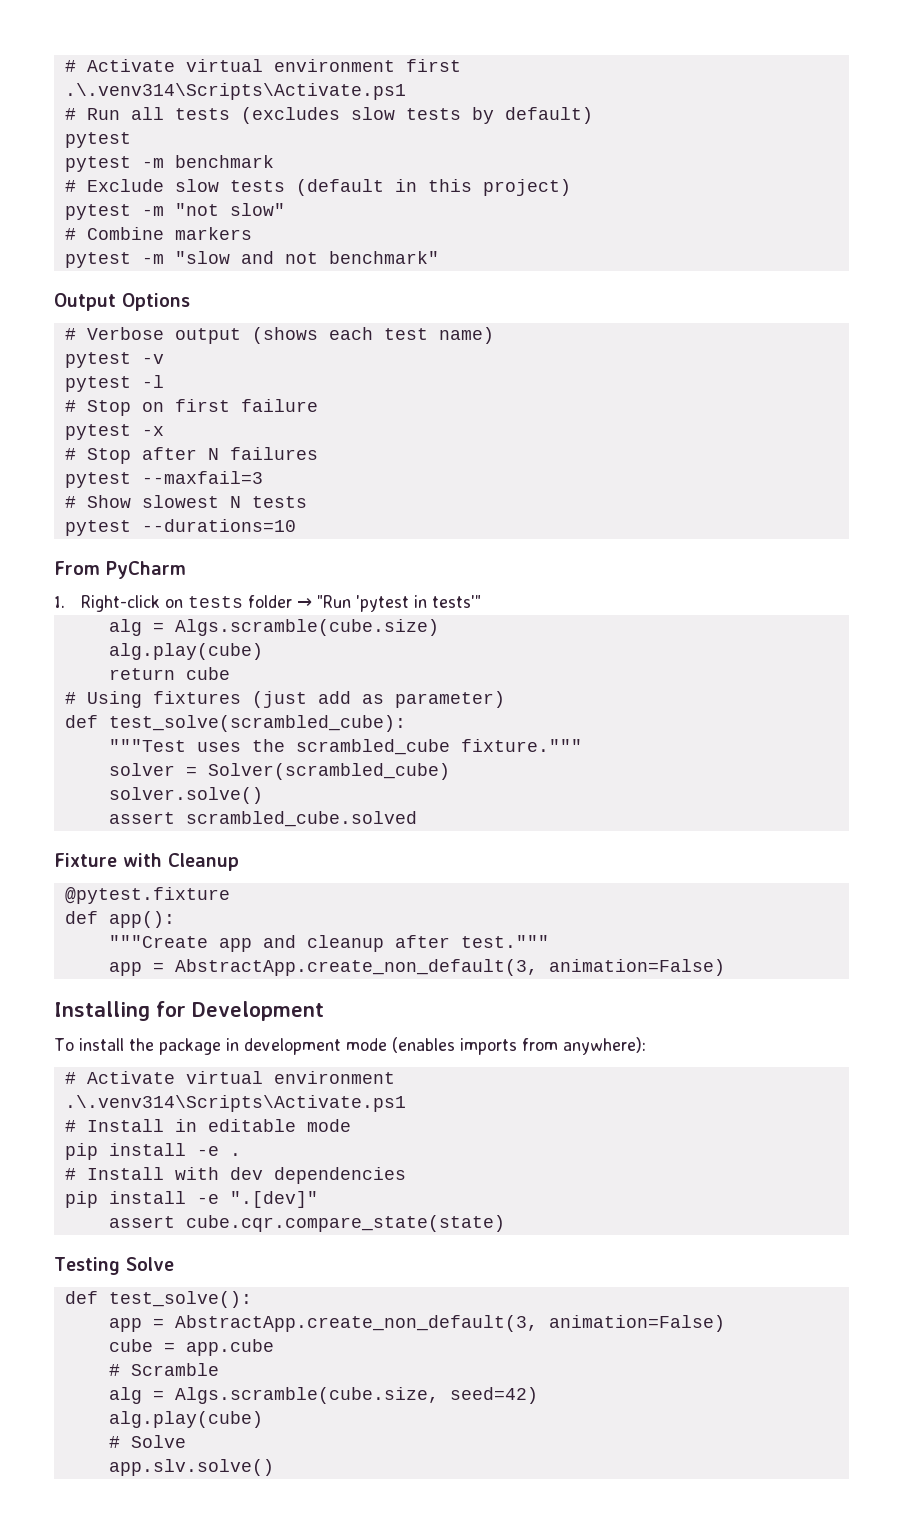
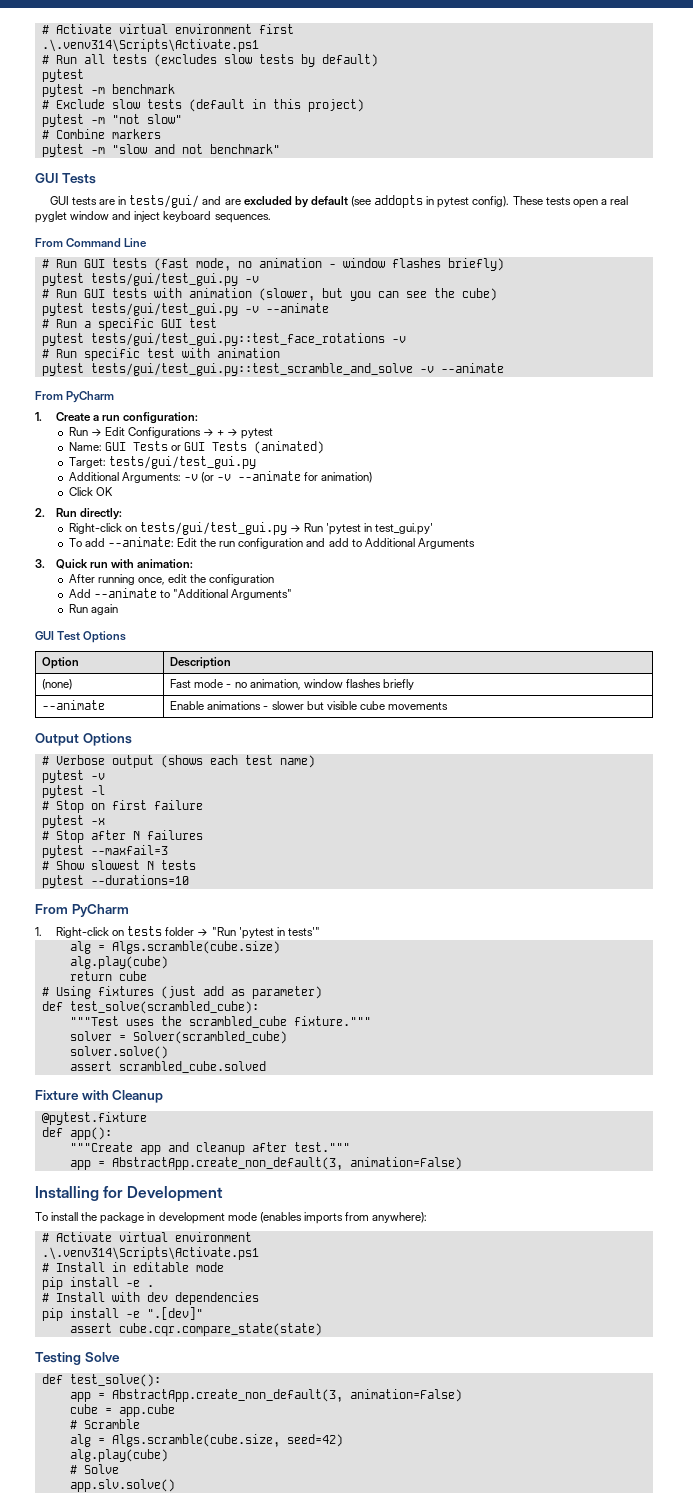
(439, 257) none -> [35,173,96,184] [49,195,628,208] [35,211,271,223] [35,238,148,247] [41,258,504,271] [41,273,259,286] [41,288,497,301] [41,303,329,316] [41,318,217,331] [41,333,406,346] [41,348,280,361] [41,363,504,376] [35,391,115,403] [35,412,199,424] [68,427,274,439] [68,441,325,454] [68,456,256,469] [68,471,373,483] [68,487,113,496] [35,508,123,520] [68,522,434,535] [68,537,475,549] [35,559,194,569] [68,574,275,585] [68,588,293,600] [68,604,118,615] [35,631,127,643] [42,657,80,669] [170,657,232,669] [42,679,73,690] [170,679,414,690] [42,700,106,710] [170,701,448,710] // GUI Tests // GUI tests are in tests/gui/ and are excluded by default (see addopts in pytest config). These tests open a real pyglet window and inject keyboard sequences. // From Command Line // # Run GUI tests (fast mode, no animation - window flashes briefly) // pytest tests/gui/test_gui.py -v // # Run GUI tests with animation (slower, but you can see the cube) // pytest tests/gui/test_gui.py -v --animate // # Run a specific GUI test // pytest tests/gui/test_gui.py::test_face_rotations -v // # Run specific test with animation // pytest tests/gui/test_gui.py::test_scramble_and_solve -v --animate // From PyCharm // 1. Create a run configuration: // Run → Edit Configurations → + → pytest // Name: GUI Tests or GUI Tests (animated) // Target: tests/gui/test_gui.py // Additional Arguments: -v (or -v --animate for animation) // Click OK // 2. Run directly: // Right-click on tests/gui/test_gui.py → Run 'pytest in test_gui.py' // To add --animate: Edit the run configuration and add to Additional Arguments // 3. Quick run with animation: // After running once, edit the configuration // Add --animate to "Additional Arguments" // Run again // GUI Test Options // Option | Description // (none) | Fast mode - no animation, window flashes briefly // --animate | Enable animations - slower but visible cube movements

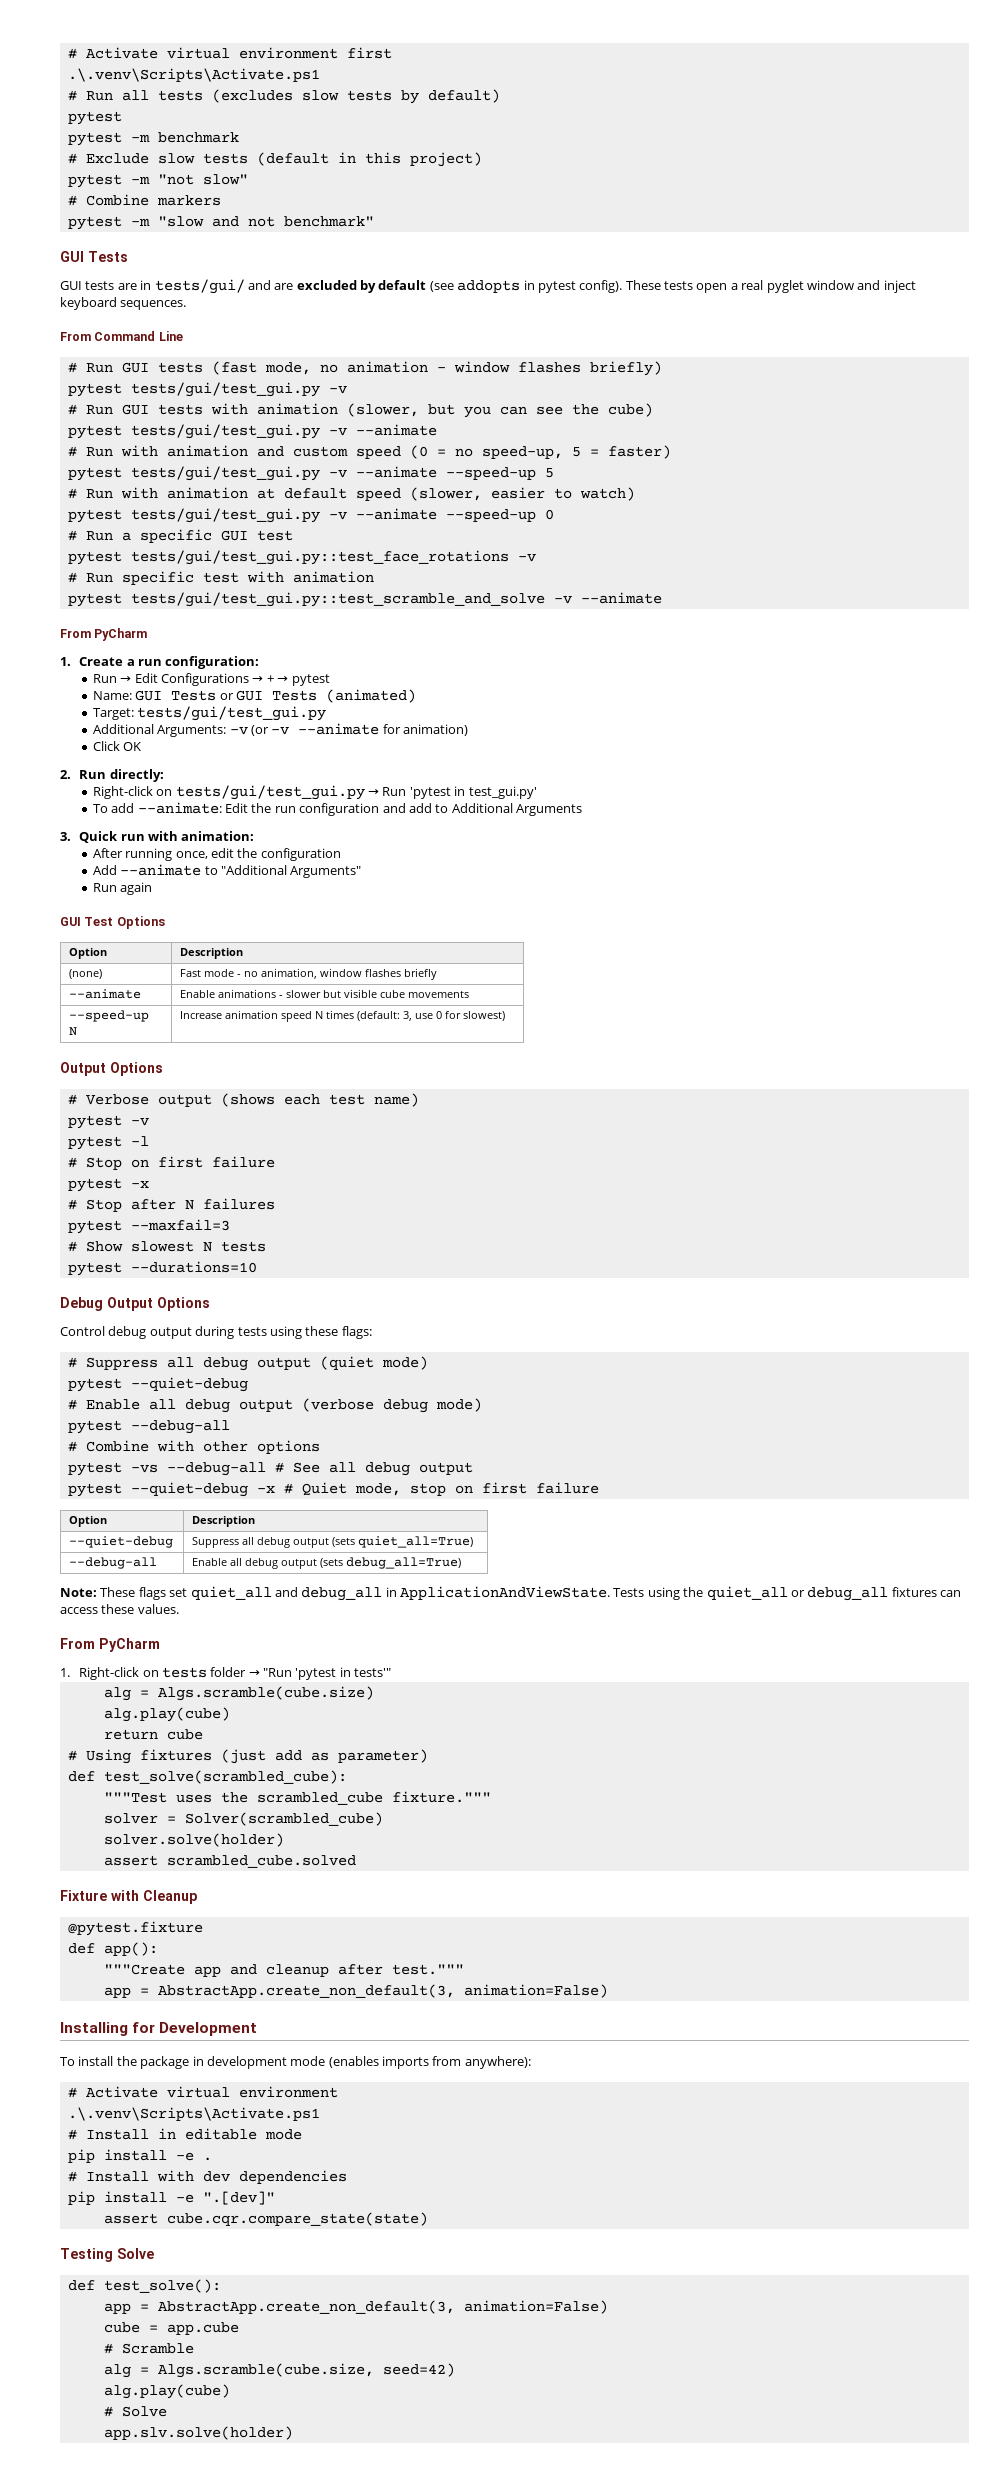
[41,39,259,52] .\.venv314\Scripts\Activate.ps1 -> [67,68,320,82] .\.venv\Scripts\Activate.ps1
(329, 308) none -> [67,445,671,459] [67,466,554,481] [67,487,635,501] [67,508,554,523] // # Run with animation and custom speed (0 = no speed-up, 5 = faster) // pytest tests/gui/test_gui.py -v --animate --speed-up 5 // # Run with animation at default speed (slower, easier to watch) // pytest tests/gui/test_gui.py -v --animate --speed-up 0
(448, 706) none -> [69,1010,150,1022] [69,1027,78,1036] [180,1010,506,1022] // --speed-up N | Increase animation speed N times (default: 3, use 0 for slowest)
(189, 880) none -> [60,1297,210,1311] [60,1326,372,1339] [67,1356,428,1371] [67,1377,248,1392] [67,1398,482,1413] [67,1420,230,1434] [67,1440,320,1454] [67,1462,473,1476] [67,1482,599,1497] [69,1516,108,1527] [192,1516,256,1527] [69,1536,174,1548] [192,1536,474,1548] [69,1557,158,1569] [192,1557,462,1569] [60,1586,961,1601] [60,1604,179,1614] // Debug Output Options // Control debug output during tests using these flags: // # Suppress all debug output (quiet mode) // pytest --quiet-debug // # Enable all debug output (verbose debug mode) // pytest --debug-all // # Combine with other options // pytest -vs --debug-all # See all debug output // pytest --quiet-debug -x # Quiet mode, stop on first failure // Option | Description // --quiet-debug | Suppress all debug output (sets quiet_all=True) // --debug-all | Enable all debug output (sets debug_all=True) // Note: These flags set quiet_all and debug_all in ApplicationAndViewState. Tests using the quiet_all or debug_all fixtures can access these values.
[69,1046,168,1059] solver.solve() -> [103,1833,284,1847] solver.solve(holder)
[41,1247,259,1260] .\.venv314\Scripts\Activate.ps1 -> [67,2107,320,2121] .\.venv\Scripts\Activate.ps1
[69,1479,175,1492] app.slv.solve() -> [103,2426,293,2440] app.slv.solve(holder)

